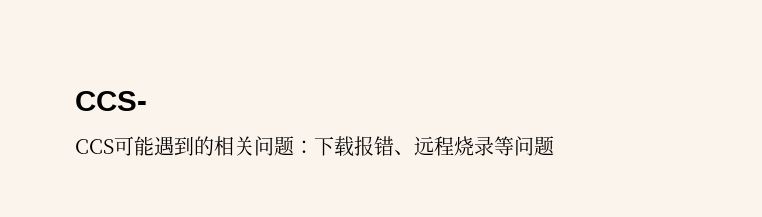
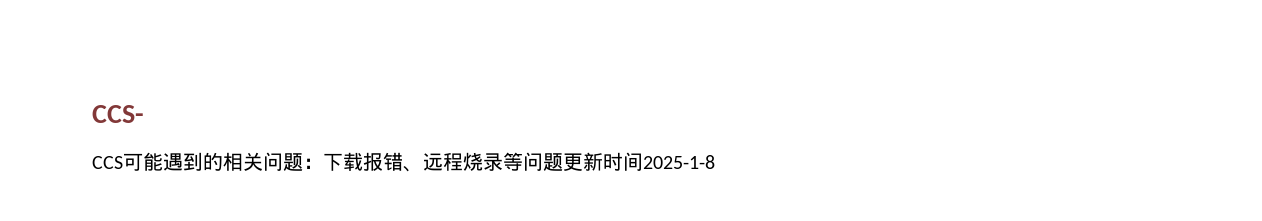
(554, 146) none -> [563,152,715,171] 更新时间2025-1-8

